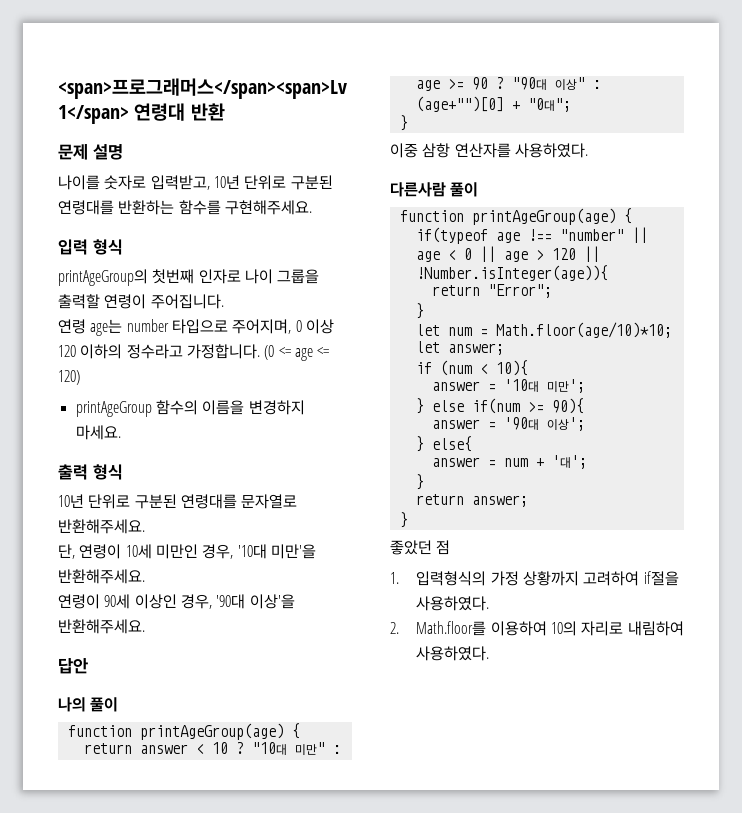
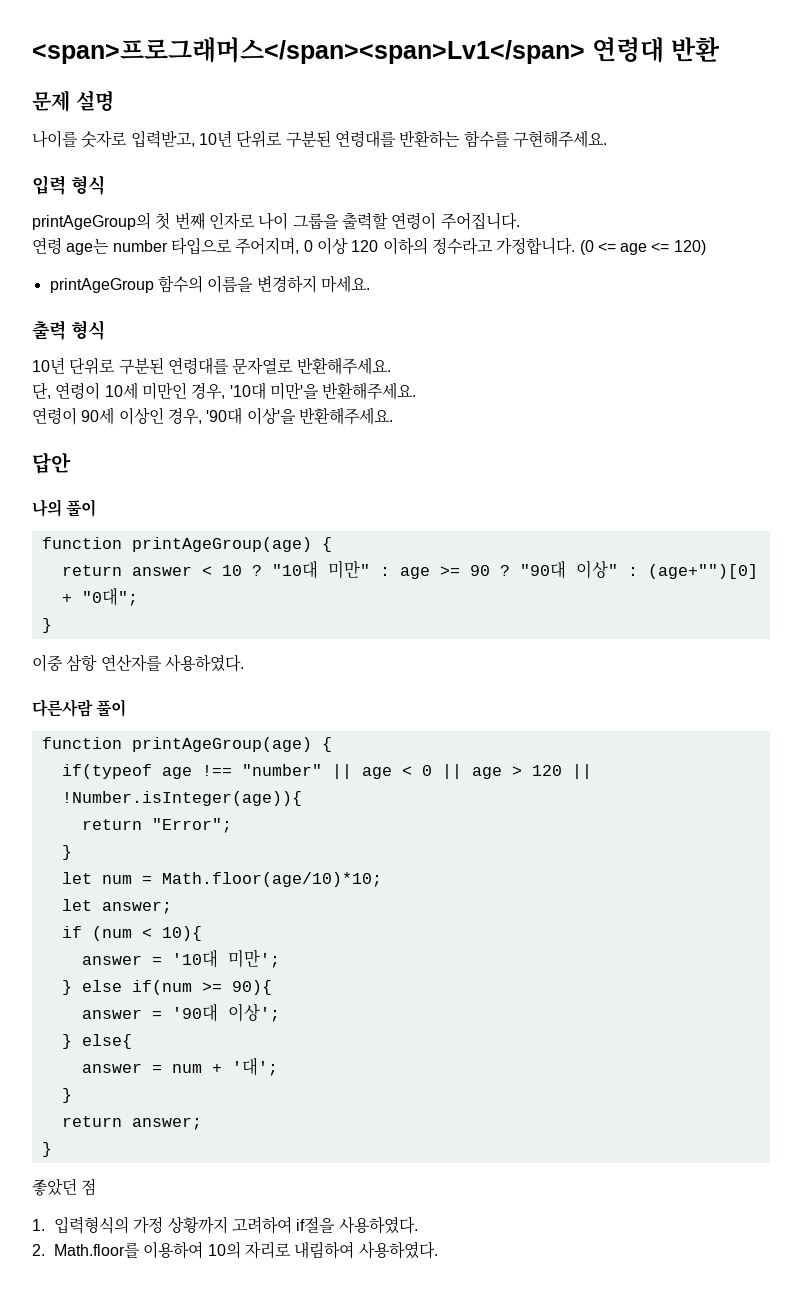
[152,269,195,284] 첫번째 -> [155,212,205,230] 첫 번째

